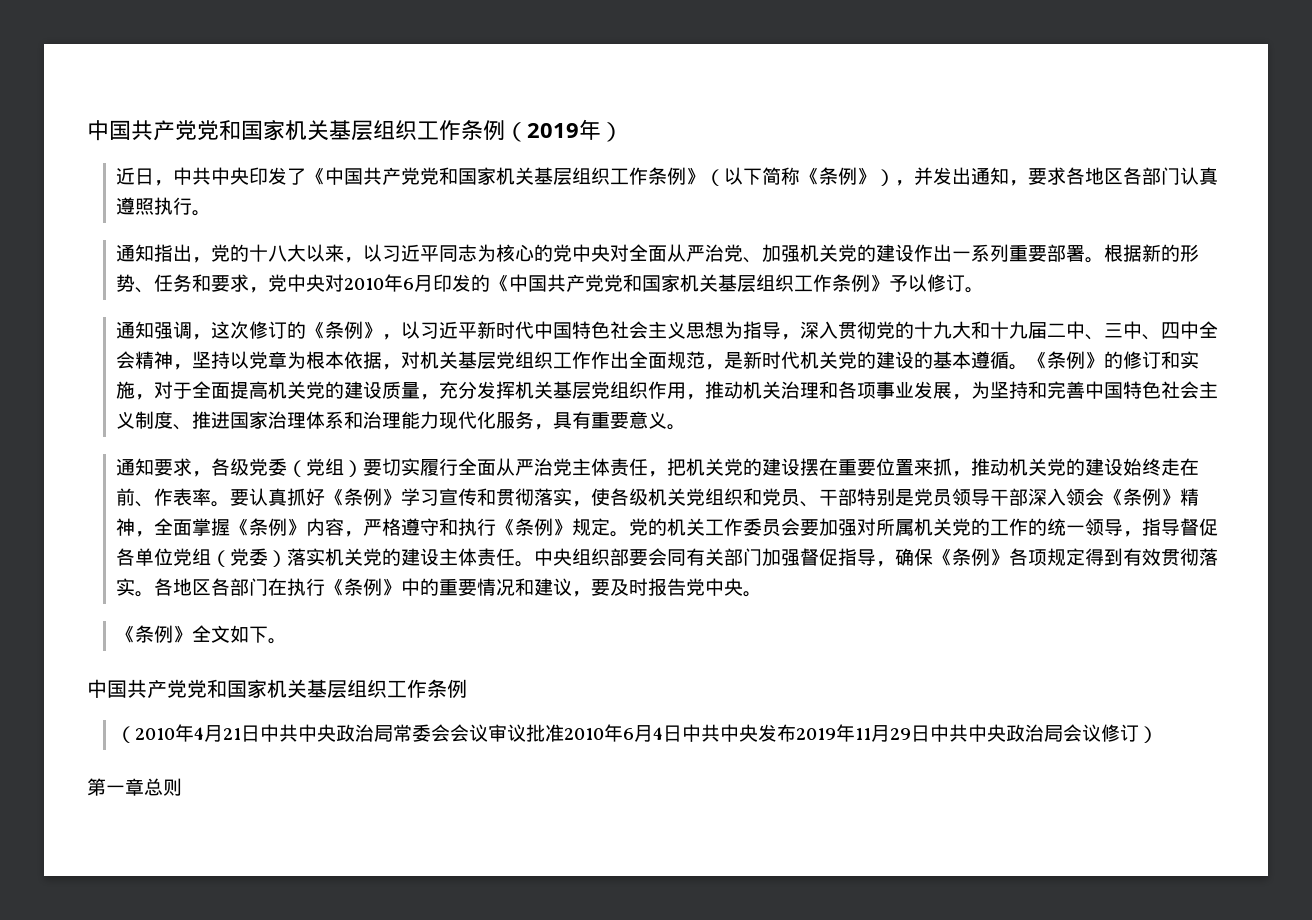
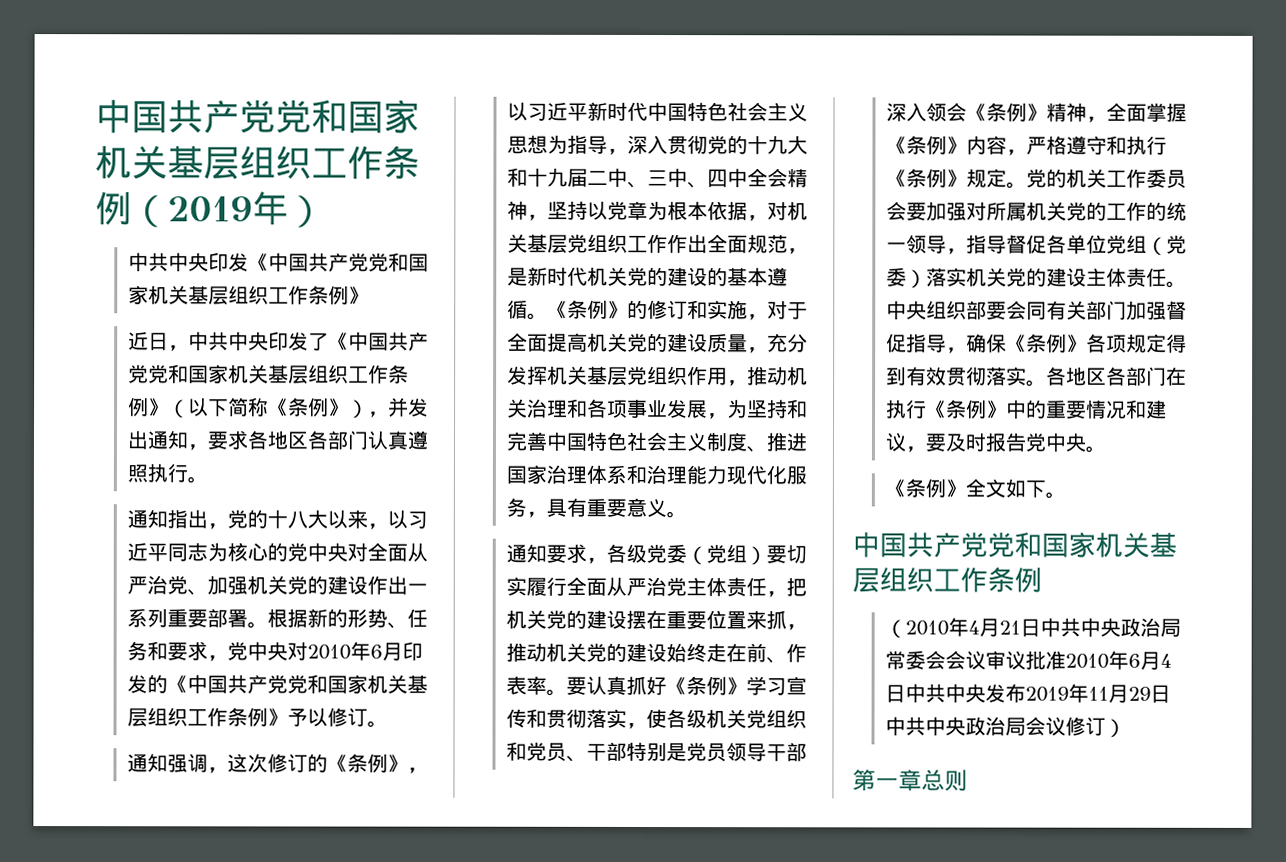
(623, 132) none -> [128,252,430,272] [128,285,370,306] // 中共中央印发《中国共产党党和国家机关基层组织工作条例》

